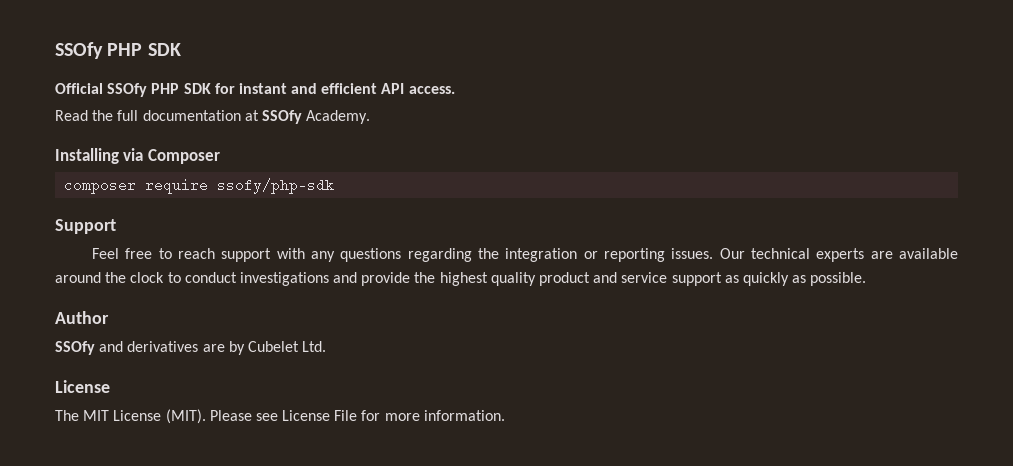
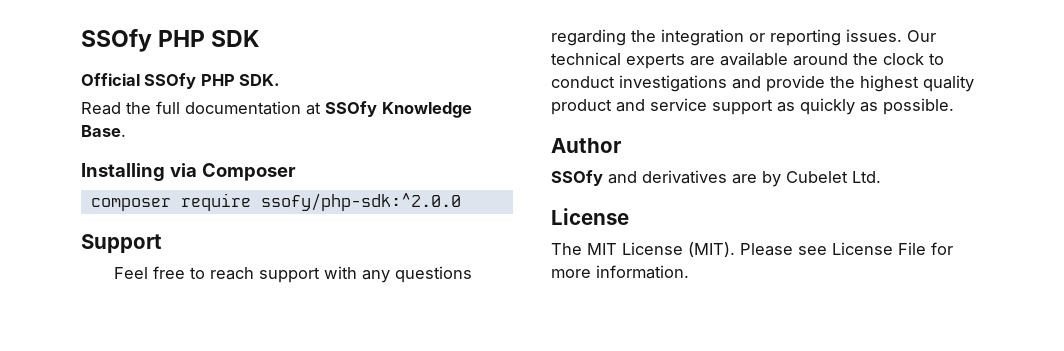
[183,83,455,94] SDK for instant and efficient API access. -> [239,74,281,86] SDK.
[306,110,371,124] Academy. -> [382,102,472,118] [81,125,126,137] Knowledge Base.
[217,178,335,194] ssofy/php-sdk -> [260,193,461,211] ssofy/php-sdk:^2.0.0

